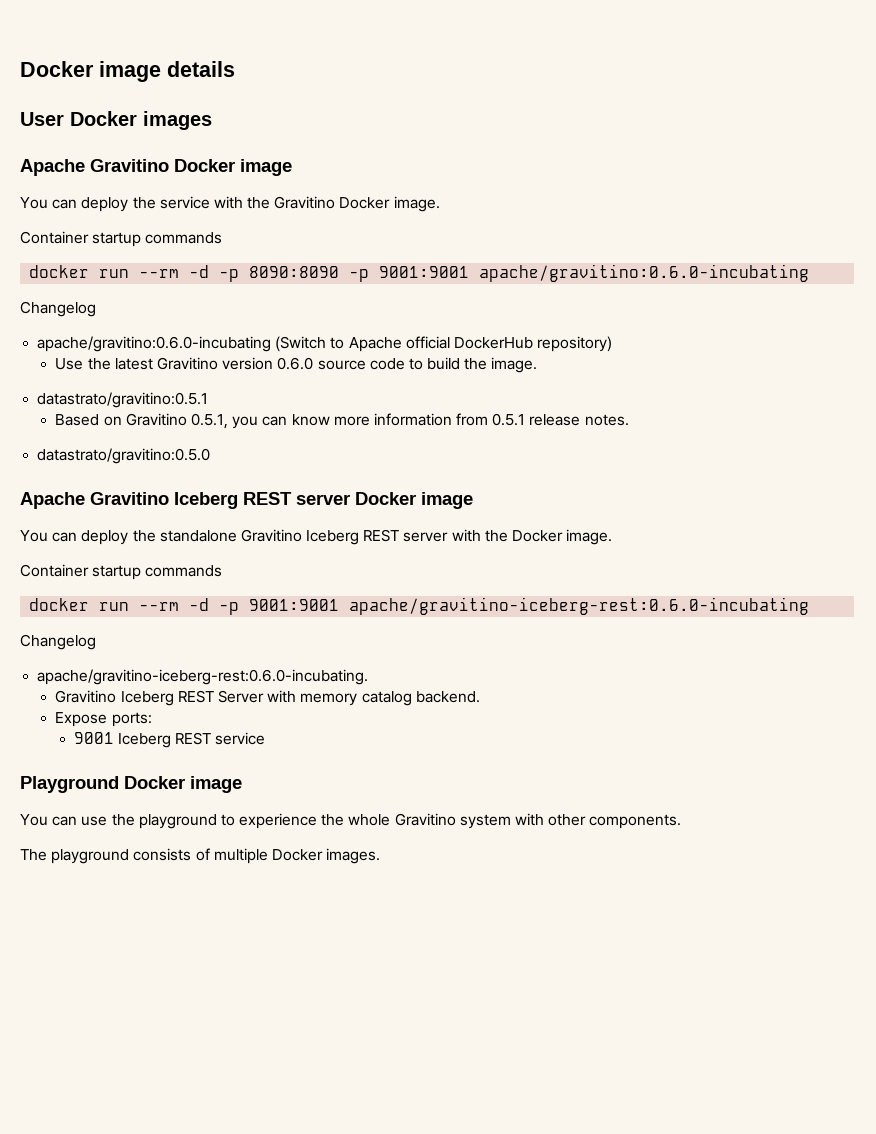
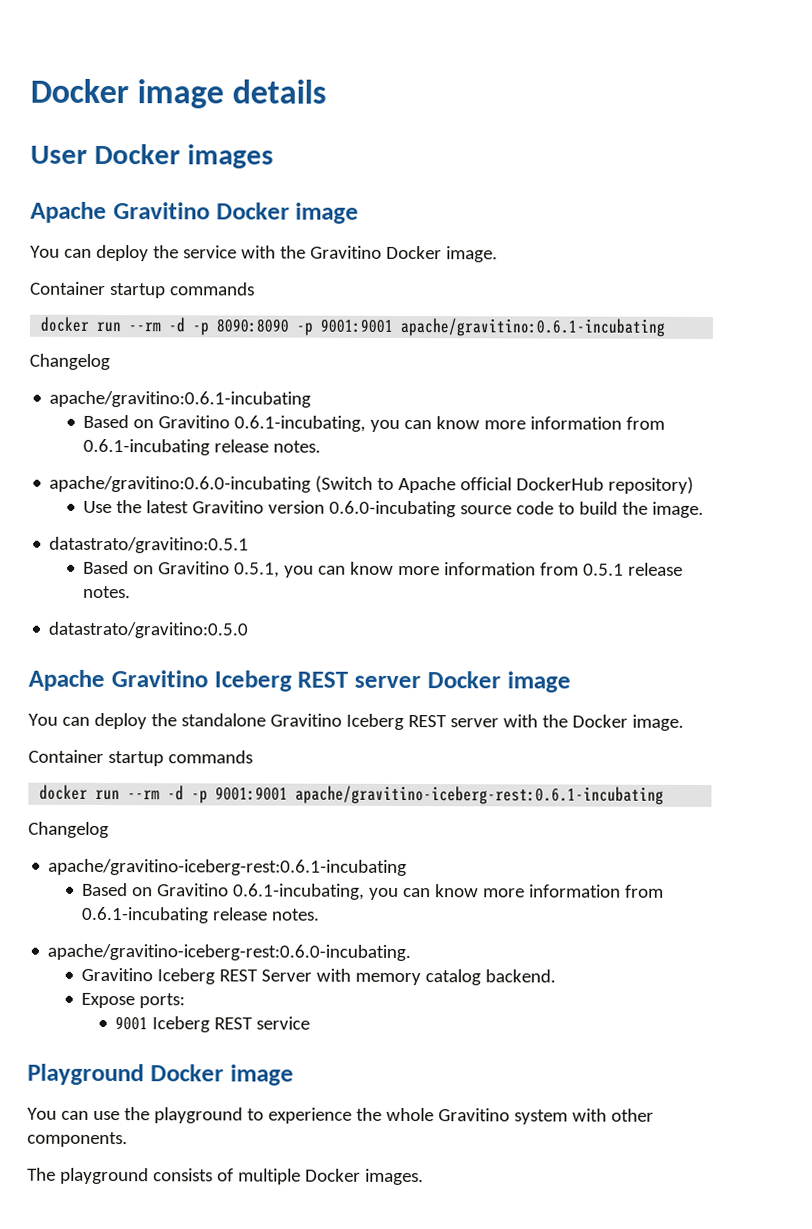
[479,264,810,282] [20,301,96,317] apache/gravitino:0.6.0-incubating // Changelog -> [400,317,666,337] [29,353,110,371] [49,390,312,408] [83,414,666,432] [83,438,322,456] apache/gravitino:0.6.1-incubating // Changelog // apache/gravitino:0.6.1-incubating // Based on Gravitino 0.6.1-incubating, you can know more information from 0.6.1-incubating release notes.
[277,357,314,370] 0.6.0 -> [329,500,457,518] 0.6.0-incubating
[349,597,810,615] [20,634,96,650] apache/gravitino-iceberg-rest:0.6.0-incubating // Changelog -> [295,785,665,805] [28,821,109,839] [48,858,408,877] [82,882,665,900] [81,906,321,924] apache/gravitino-iceberg-rest:0.6.1-incubating // Changelog // apache/gravitino-iceberg-rest:0.6.1-incubating // Based on Gravitino 0.6.1-incubating, you can know more information from 0.6.1-incubating release notes.

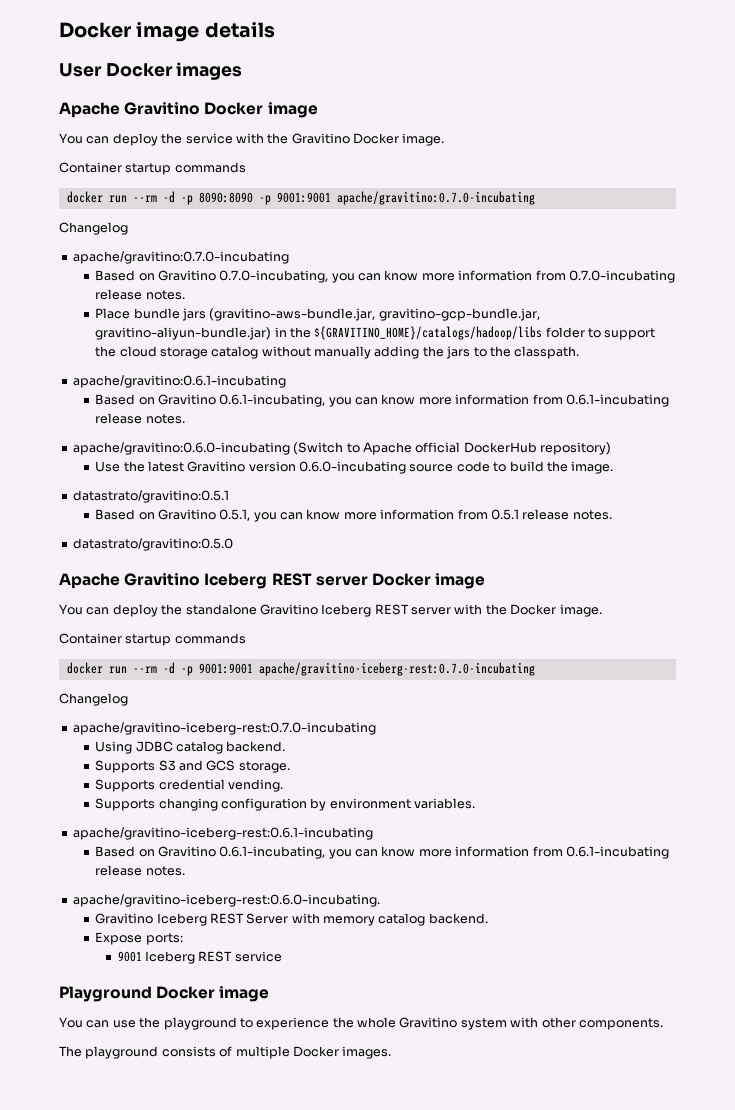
[400,317,666,337] [29,353,110,371] apache/gravitino:0.6.1-incubating // Changelog -> [336,191,535,205] [59,222,128,235] [72,251,289,264] [95,270,675,283] [95,289,185,300] [95,308,540,321] [95,326,656,340] [95,346,580,359] apache/gravitino:0.7.0-incubating // Changelog // apache/gravitino:0.7.0-incubating // Based on Gravitino 0.7.0-incubating, you can know more information from 0.7.0-incubating release notes. // Place bundle jars (gravitino-aws-bundle.jar, gravitino-gcp-bundle.jar, gravitino-aliyun-bundle.jar) in the ${GRAVITINO_HOME}/catalogs/hadoop/libs folder to support the cloud storage catalog without manually adding the jars to the classpath.
[295,785,665,805] [28,821,109,839] apache/gravitino-iceberg-rest:0.6.1-incubating // Changelog -> [258,662,535,676] [59,693,128,706] [72,722,376,735] [95,741,286,754] [95,760,290,773] [95,779,283,792] [95,798,476,811] apache/gravitino-iceberg-rest:0.7.0-incubating // Changelog // apache/gravitino-iceberg-rest:0.7.0-incubating // Using JDBC catalog backend. // Supports S3 and GCS storage. // Supports credential vending. // Supports changing configuration by environment variables.

